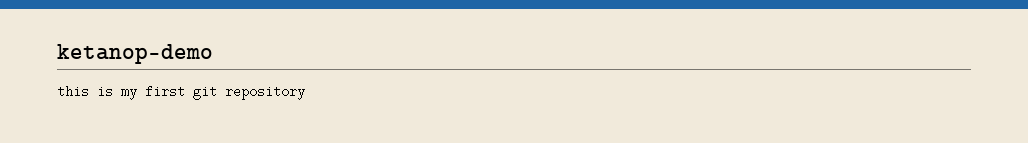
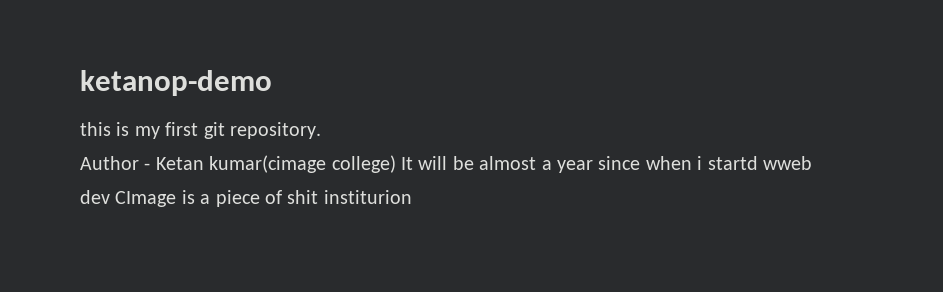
[225,85,305,100] repository -> [230,122,321,139] [80,155,812,173] [80,190,412,207] repository. // Author - Ketan kumar(cimage college) It will be almost a year since when i startd wweb dev CImage is a piece of shit institurion

